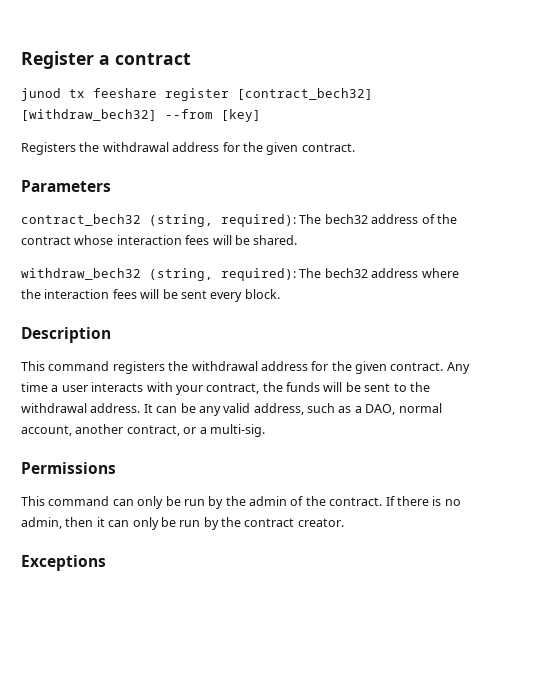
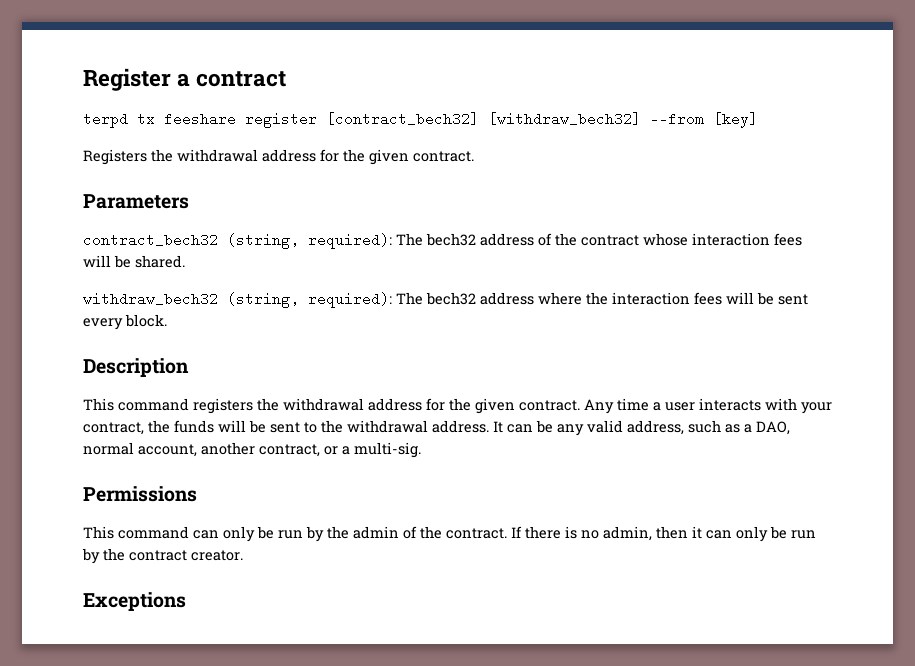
[21,88,61,101] junod -> [83,112,128,128] terpd

